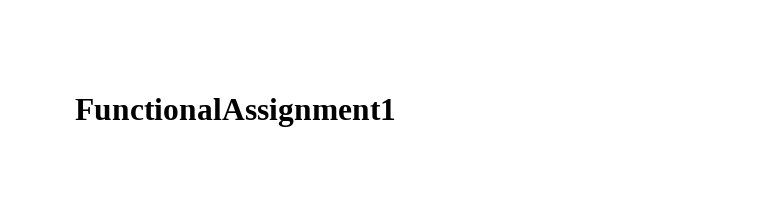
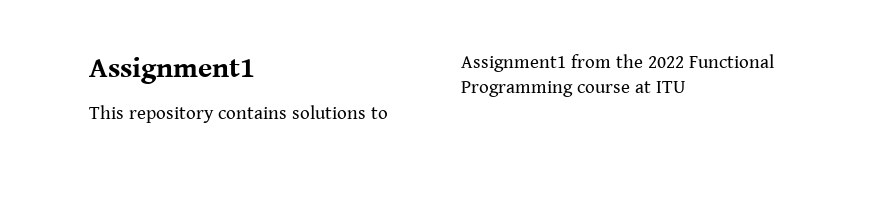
[75,98,396,127] FunctionalAssignment1 -> [89,57,255,84] [89,105,388,123] [461,54,774,72] [461,81,686,97] Assignment1 // This repository contains solutions to Assignment1 from the 2022 Functional Programming course at ITU

